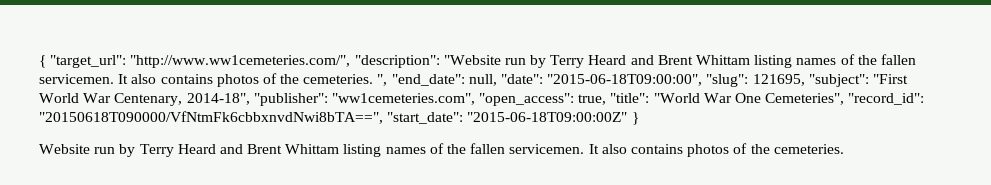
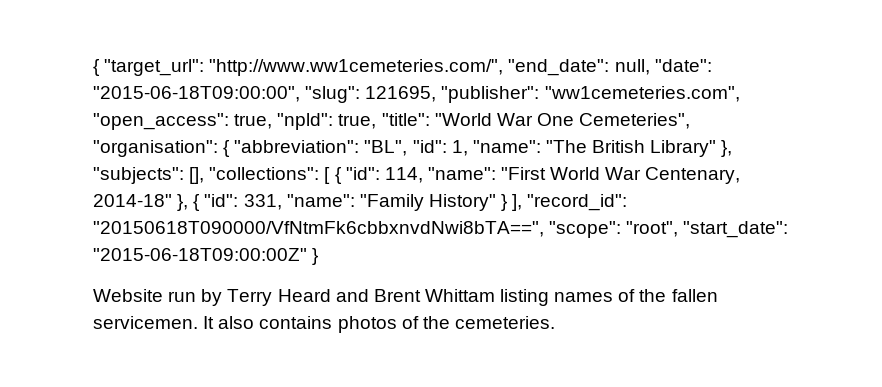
[354,54,916,68] [39,73,388,87] "description": "Website run by Terry Heard and Brent Whittam listing names of the fallen servicemen. It also contains photos of the cemeteries. ", -> (504, 67) none
[808,74,908,87] [39,93,250,106] "subject": "First World War Centenary, 2014-18", -> (437, 94) none
(607, 99) none -> [277,113,377,130] "npld": true,
[848,93,925,105] [39,111,383,124] "record_id": "20150618T090000/VfNtmFk6cbbxnvdNwi8bTA==", -> [93,140,733,157] [93,167,741,184] [93,194,628,211] [93,221,679,238] "organisation": { "abbreviation": "BL", "id": 1, "name": "The British Library" }, "subjects": [], "collections": [ { "id": 114, "name": "First World War Centenary, 2014-18" }, { "id": 331, "name": "Family History" } ], "record_id": "20150618T090000/VfNtmFk6cbbxnvdNwi8bTA==", "scope": "root",

